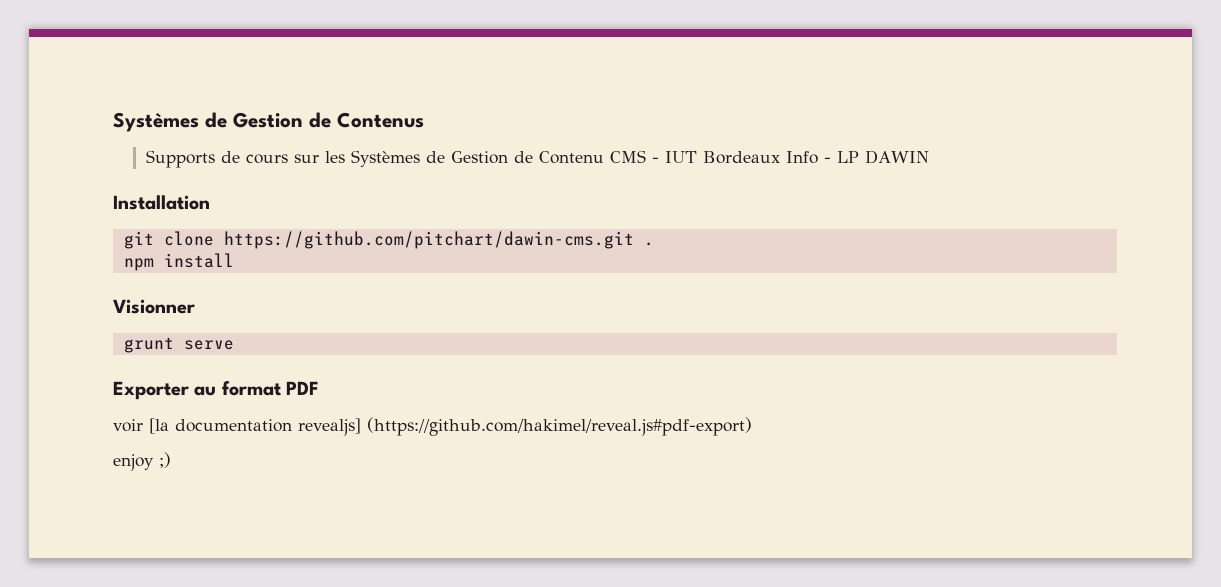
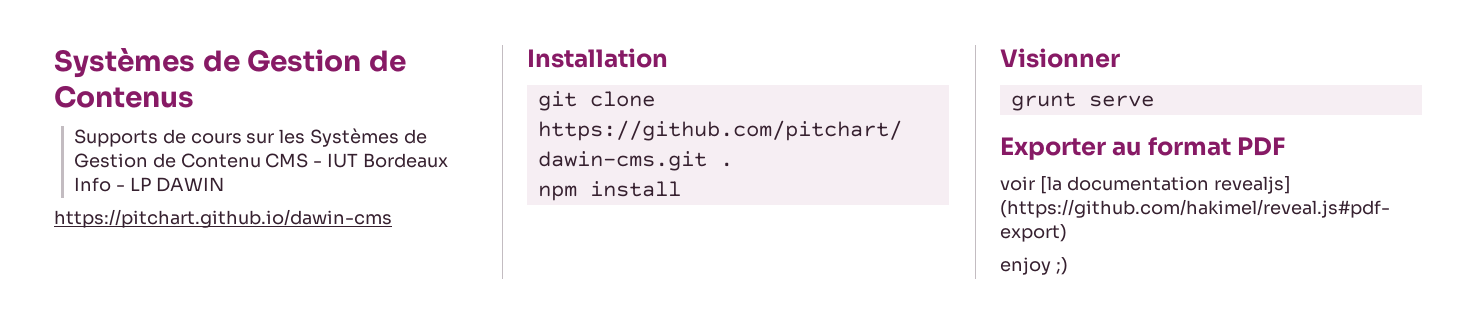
(929, 157) none -> [54,209,392,228] // https://pitchart.github.io/dawin-cms

